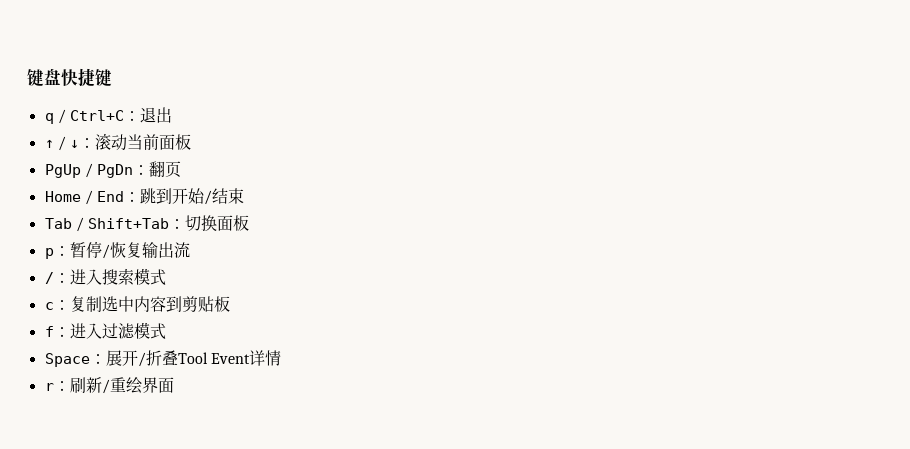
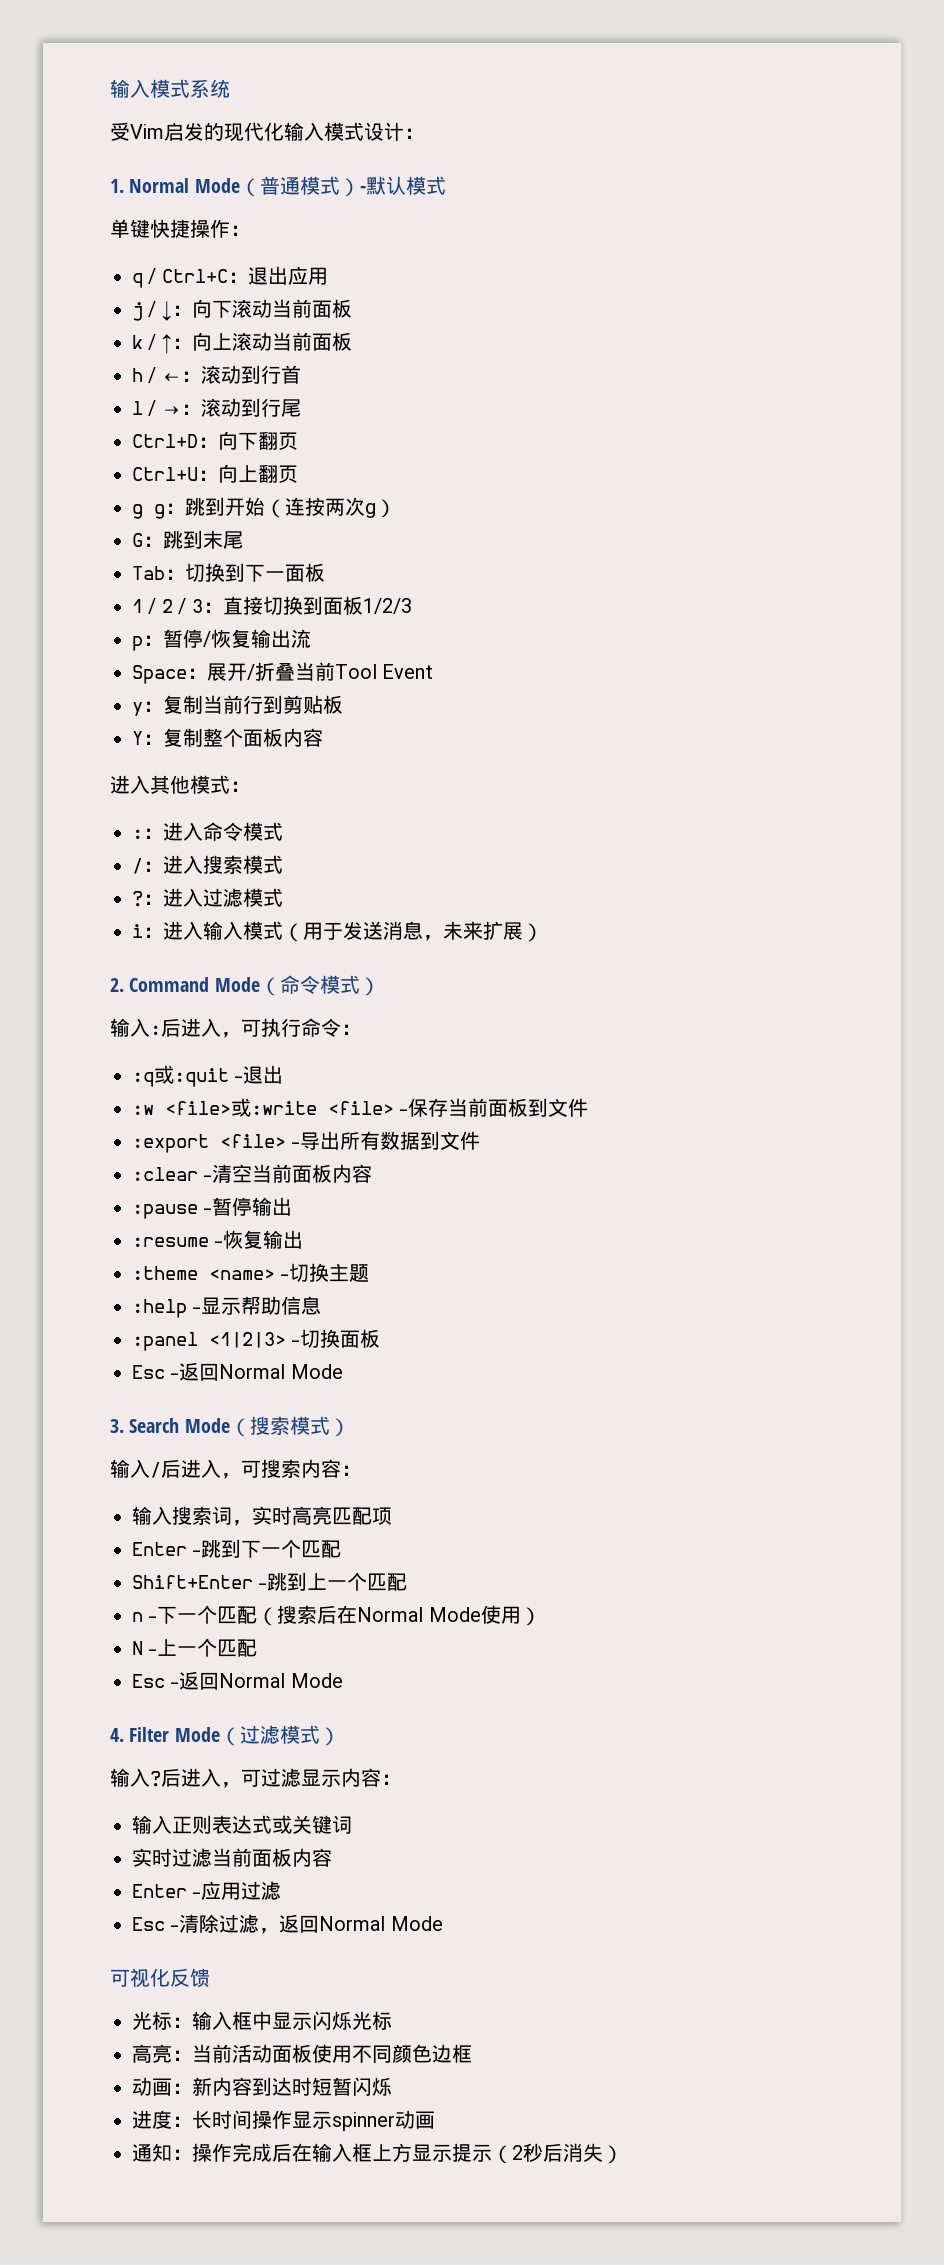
[27,68,112,87] 键盘快捷键 -> [110,79,230,98] [110,122,424,142] [110,176,446,197] [110,219,250,238] 输入模式系统 // 受Vim启发的现代化输入模式设计： // 1. Normal Mode（普通模式）-默认模式 // 单键快捷操作：
[44,139,54,148] // ↑ -> [287,266,328,285] [132,302,143,321] 应用 // j
[95,133,192,151] [44,161,182,178] [44,188,245,205] [44,215,250,232] 滚动当前面板 // PgUp / PgDn：翻页 // Home / End：跳到开始/结束 // Tab / Shift+Tab：切换面板 -> [191,299,352,318] [132,332,352,354] [132,365,301,384] [132,398,301,417] [132,431,298,450] [132,464,298,483] [132,497,396,519] [132,530,243,549] [132,563,325,582] [132,596,412,615] 向下滚动当前面板 // k / ↑：向上滚动当前面板 // h / ←：滚动到行首 // l / →：滚动到行尾 // Ctrl+D：向下翻页 // Ctrl+U：向上翻页 // g g：跳到开始（连按两次g） // G：跳到末尾 // Tab：切换到下一面板 // 1 / 2 / 3：直接切换到面板1/2/3
(190, 250) none -> [132,662,434,684] [132,695,343,716] [132,728,323,747] [110,775,250,794] [132,822,283,841] // Space：展开/折叠当前Tool Event // y：复制当前行到剪贴板 // Y：复制整个面板内容 // 进入其他模式： // :：进入命令模式
[44,296,230,312] [44,322,166,339] [44,350,281,367] [44,377,174,394] c：复制选中内容到剪贴板 // f：进入过滤模式 // Space：展开/折叠Tool Event详情 // r：刷新/重绘界面 -> [132,888,283,907] [132,921,543,942] [110,975,380,996] [110,1018,361,1038] [132,1065,284,1087] [132,1098,589,1117] [132,1131,481,1153] [132,1164,373,1183] [132,1197,293,1219] [132,1230,304,1249] [132,1263,370,1282] [132,1296,322,1318] [132,1329,381,1351] [132,1362,343,1381] [110,1416,350,1437] [110,1459,361,1479] [132,1506,392,1526] [132,1539,342,1558] [132,1572,408,1591] [132,1605,541,1626] [132,1638,258,1657] [132,1671,343,1690] [110,1725,340,1746] [110,1768,401,1788] [132,1815,352,1834] [132,1848,332,1867] [132,1881,282,1900] [132,1914,443,1934] [110,1968,210,1988] [132,2011,392,2030] [132,2044,472,2063] [132,2077,392,2096] [132,2110,435,2131] [132,2143,623,2164] ?：进入过滤模式 // i：进入输入模式（用于发送消息，未来扩展） // 2. Command Mode（命令模式） // 输入:后进入，可执行命令： // :q或:quit -退出 // :w <file>或:write <file> -保存当前面板到文件 // :export <file> -导出所有数据到文件 // :clear -清空当前面板内容 // :pause -暂停输出 // :resume -恢复输出 // :theme <name> -切换主题 // :help -显示帮助信息 // :panel <1|2|3> -切换面板 // Esc -返回Normal Mode // 3. Search Mode（搜索模式） // 输入/后进入，可搜索内容： // 输入搜索词，实时高亮匹配项 // Enter -跳到下一个匹配 // Shift+Enter -跳到上一个匹配 // n -下一个匹配（搜索后在Normal Mode使用） // N -上一个匹配 // Esc -返回Normal Mode // 4. Filter Mode（过滤模式） // 输入?后进入，可过滤显示内容： // 输入正则表达式或关键词 // 实时过滤当前面板内容 // Enter -应用过滤 // Esc -清除过滤，返回Normal Mode // 可视化反馈 // 光标：输入框中显示闪烁光标 // 高亮：当前活动面板使用不同颜色边框 // 动画：新内容到达时短暂闪烁 // 进度：长时间操作显示spinner动画 // 通知：操作完成后在输入框上方显示提示（2秒后消失）

